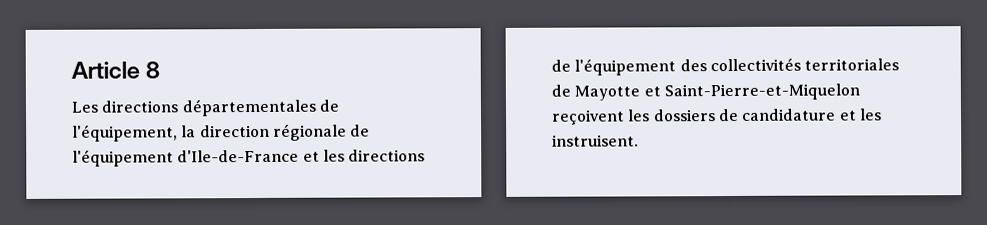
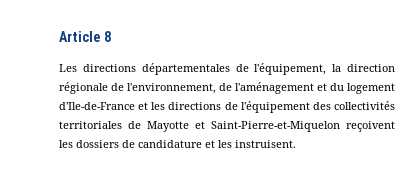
[72,149,174,167] l'équipement -> [127,82,395,94] l'environnement, de l'aménagement et du logement

